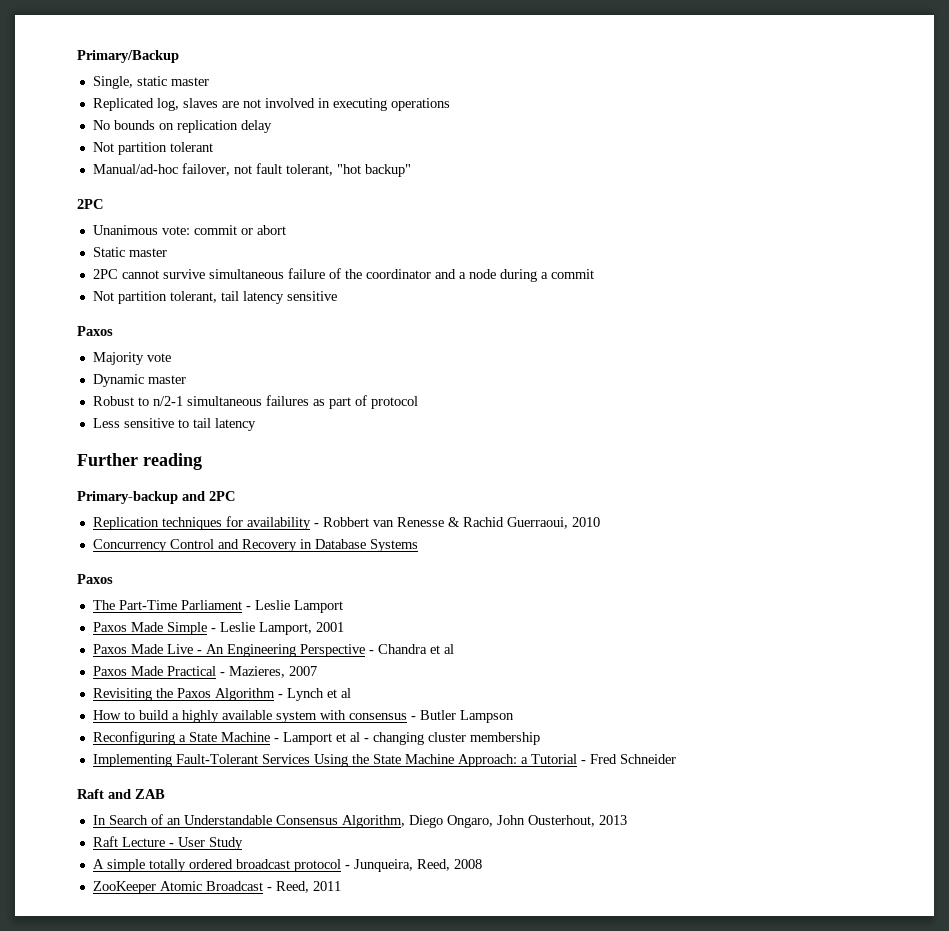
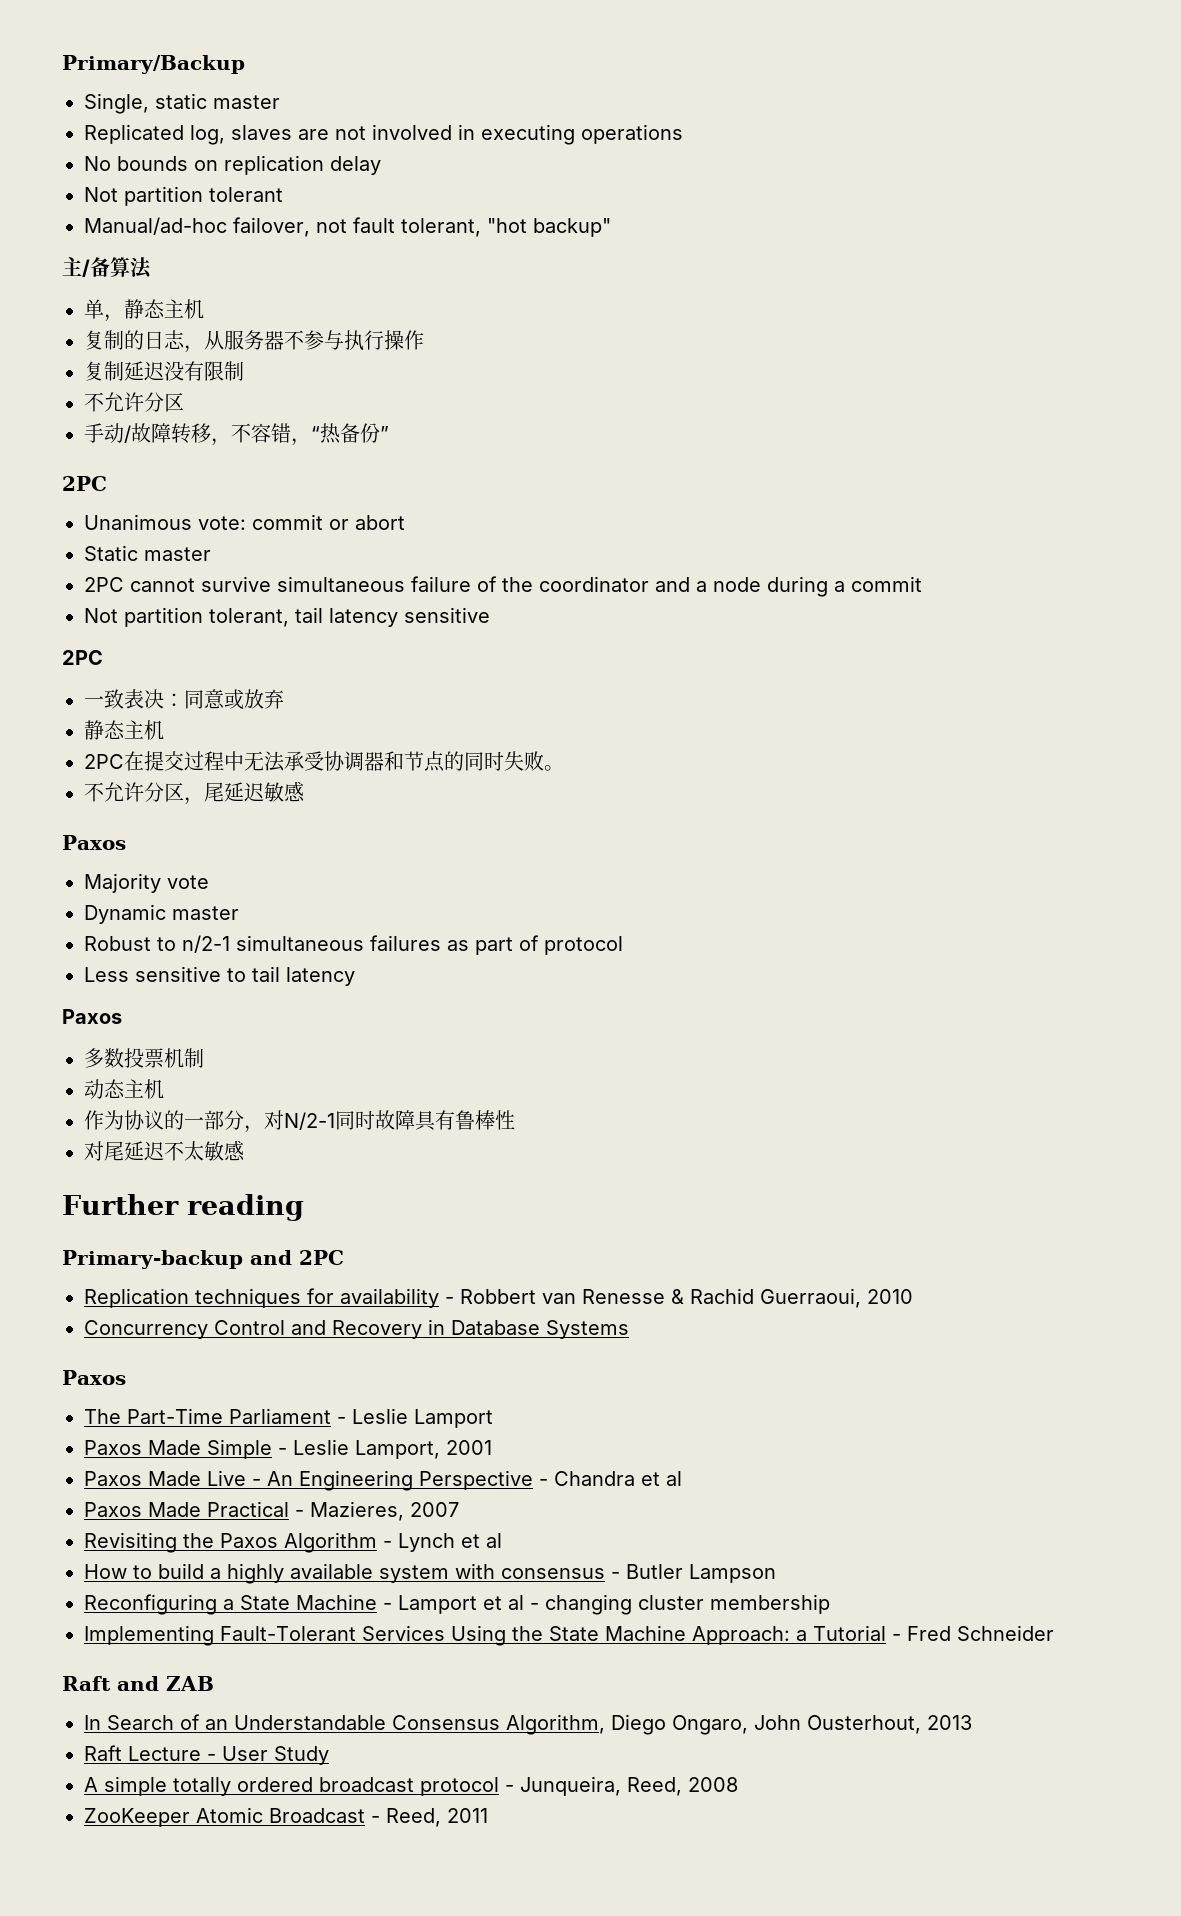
(411, 170) none -> [62,257,152,279] [84,299,204,322] [84,330,424,353] [84,361,244,381] [84,392,184,412] [84,423,389,446] // 主/备算法 // 单，静态主机 // 复制的日志，从服务器不参与执行操作 // 复制延迟没有限制 // 不允许分区 // 手动/故障转移，不容错，“热备份”
(337, 296) none -> [62,650,103,665] [84,689,284,710] [84,720,164,740] [84,751,564,772] [84,781,305,805] // 2PC // 一致表决：同意或放弃 // 静态主机 // 2PC在提交过程中无法承受协调器和节点的同时失败。 // 不允许分区，尾延迟敏感
(256, 424) none -> [62,1009,122,1024] [84,1048,204,1068] [84,1079,164,1099] [84,1110,515,1133] [84,1140,245,1161] // Paxos // 多数投票机制 // 动态主机 // 作为协议的一部分，对N/2-1同时故障具有鲁棒性 // 对尾延迟不太敏感

